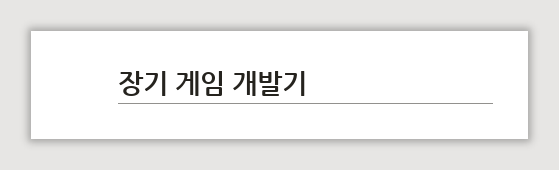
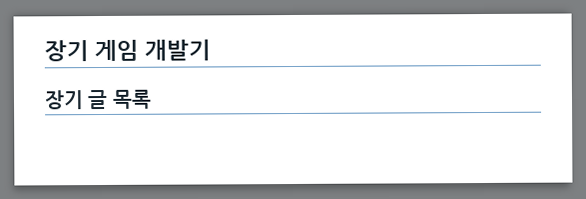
(308, 83) none -> [44,89,152,110] // 장기 글 목록

